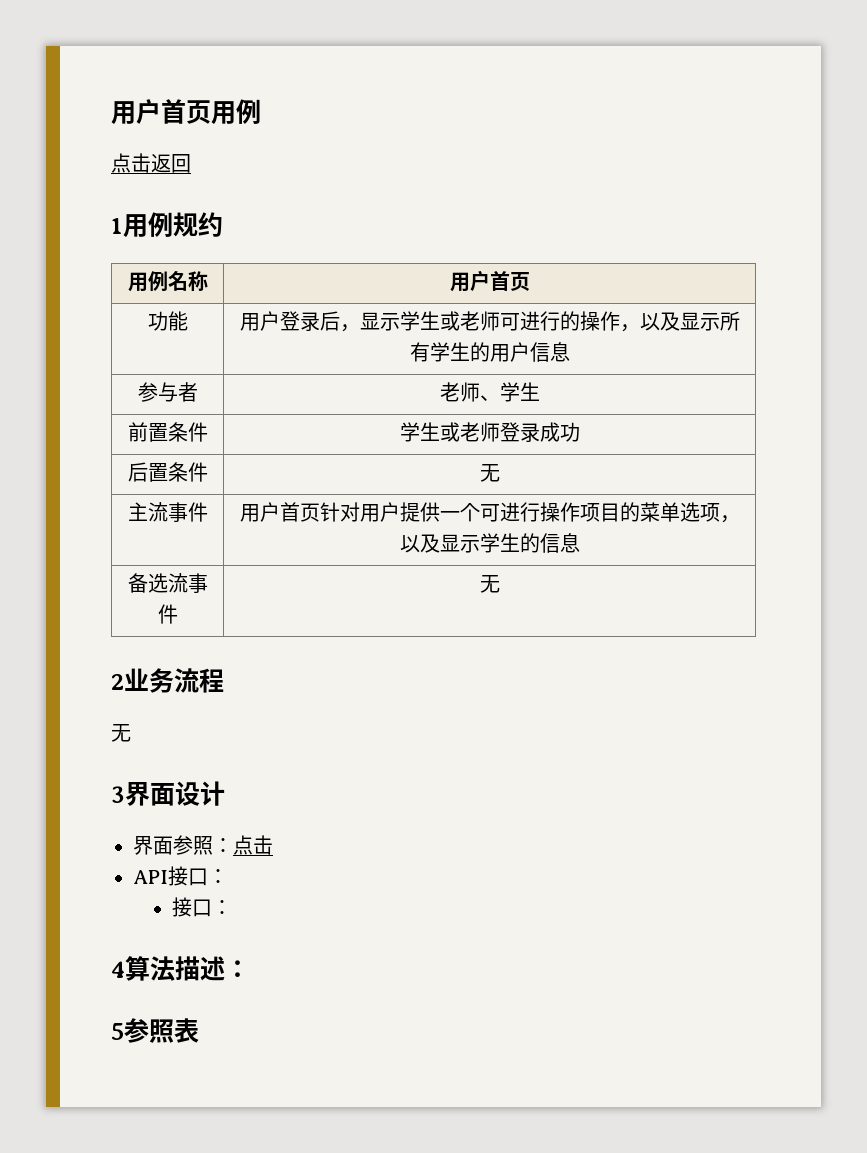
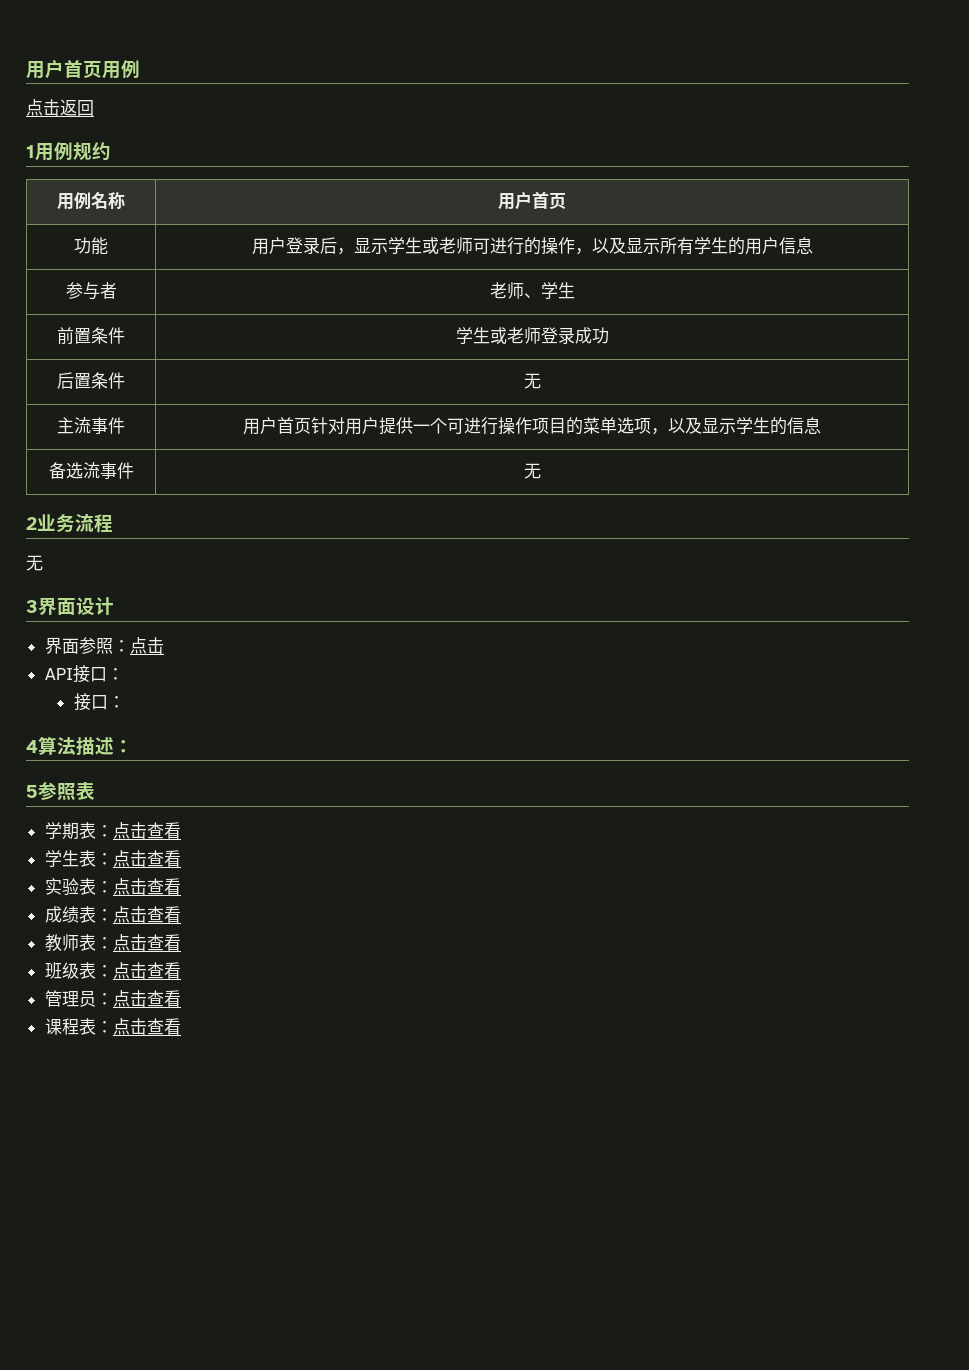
(199, 1030) none -> [44,822,181,840] [44,850,181,867] [44,878,181,896] [44,906,181,923] [44,934,181,952] [44,962,181,979] [44,990,181,1007] [44,1018,181,1035] // 学期表：点击查看 // 学生表：点击查看 // 实验表：点击查看 // 成绩表：点击查看 // 教师表：点击查看 // 班级表：点击查看 // 管理员：点击查看 // 课程表：点击查看

